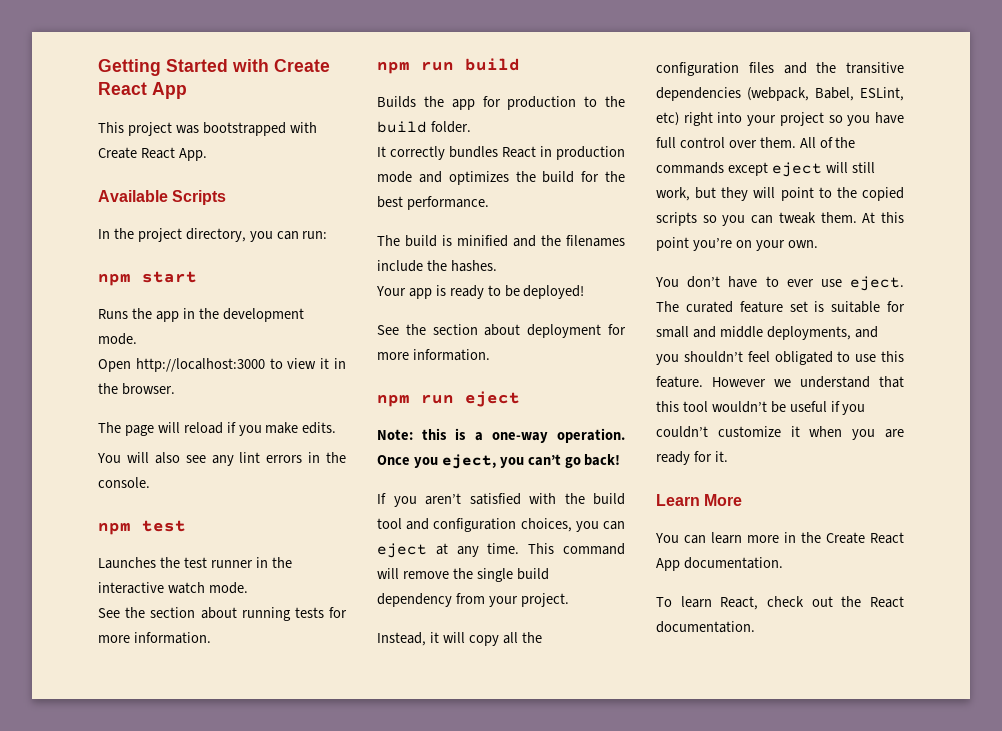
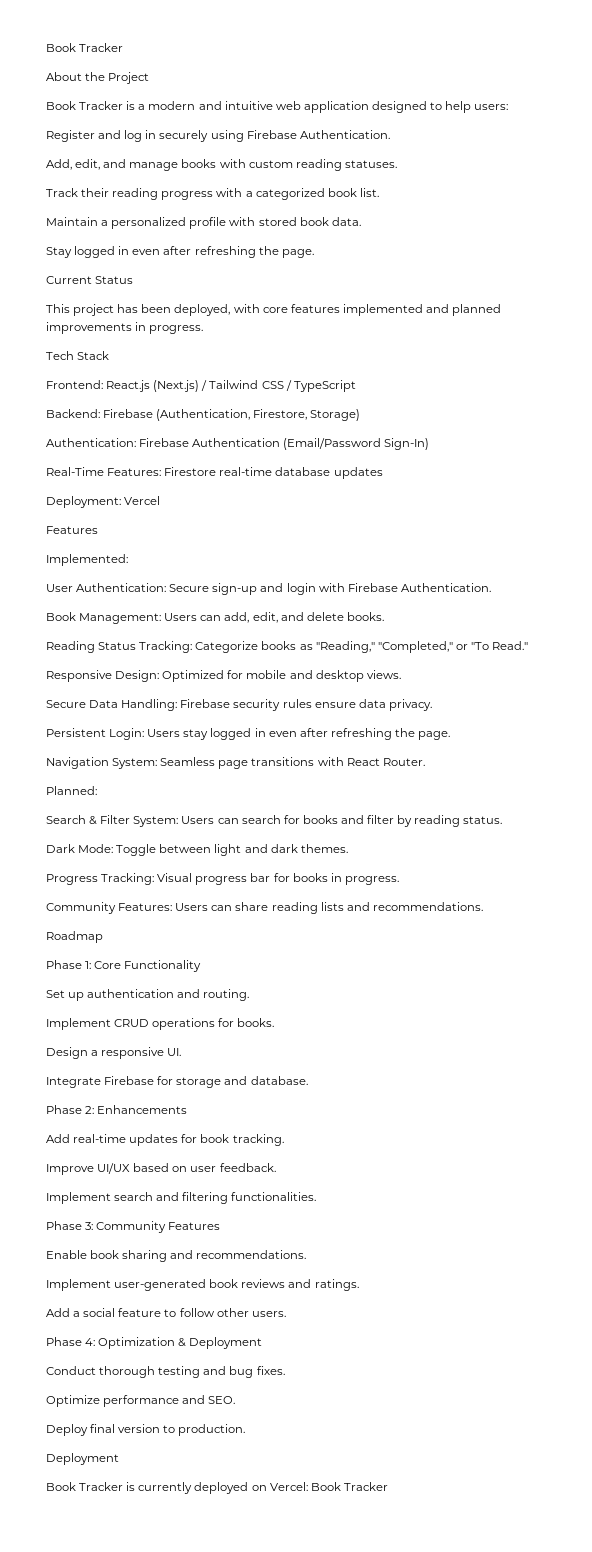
[98,59,330,76] [98,82,187,99] [98,122,317,136] [98,147,207,161] [98,190,227,205] [98,228,328,242] [98,271,197,286] [98,308,304,322] [98,333,137,345] [98,358,347,372] [98,383,175,395] [98,422,337,436] [97,452,346,466] [98,477,150,488] [98,520,186,535] [98,557,292,569] [98,582,248,594] [98,607,347,621] [98,632,211,644] [377,58,520,74] [377,96,625,110] [377,121,471,133] [377,146,625,160] [377,171,625,185] [377,196,489,210] [377,235,625,247] [377,260,497,272] [376,285,585,299] [377,324,626,338] [377,349,490,361] [377,391,520,407] [377,428,625,443] [377,454,621,469] [377,493,625,507] [377,518,625,532] [377,543,625,558] [377,568,549,582] [377,593,569,607] [377,632,542,646] [656,62,904,76] [656,87,904,101] [656,112,904,126] [656,137,856,148] [656,162,875,177] [656,187,904,201] [656,212,904,226] [656,237,818,251] [655,276,904,291] [656,301,905,313] [656,326,878,340] [656,351,904,365] [656,376,904,388] [656,401,866,415] [656,426,904,440] [656,451,728,465] [656,494,743,506] [655,532,904,544] [656,557,783,571] [656,596,904,610] [656,621,755,633] Getting Started with Create React App // This project was bootstrapped with Create React App. // Available Scripts // In the project directory, you can run: // npm start // Runs the app in the development mode. // Open http://localhost:3000 to view it in the browser. // The page will reload if you make edits. // You will also see any lint errors in the console. // npm test // Launches the test runner in the interactive watch mode. // See the section about running tests for more information. // npm run build // Builds the app for production to the build folder. // It correctly bundles React in production mode and optimizes the build for the best performance. // The build is minified and the filenames include the hashes. // Your app is ready to be deployed! // See the section about deployment for more information. // npm run eject // Note: this is a one-way operation. Once you eject, you can’t go back! // If you aren’t satisfied with the build tool and configuration choices, you can eject at any time. This command will remove the single build dependency from your project. // Instead, it will copy all the configuration files and the transitive dependencies (webpack, Babel, ESLint, etc) right into your project so you have full control over them. All of the commands except eject will still work, but they will point to the copied scripts so you can tweak them. At this point you’re on your own. // You don’t have to ever use eject. The curated feature set is suitable for small and middle deployments, and you shouldn’t feel obligated to use this feature. However we understand that this tool wouldn’t be useful if you couldn’t customize it when you are ready for it. // Learn More // You can learn more in the Create React App documentation. // To learn React, check out the React documentation. -> [46,43,124,52] [46,72,150,84] [46,101,509,113] [46,130,390,142] [46,159,397,171] [46,188,379,200] [46,217,361,229] [46,246,314,258] [46,276,134,284] [46,304,502,316] [46,322,204,334] [46,351,110,360] [46,380,356,392] [46,409,361,421] [46,438,430,450] [46,467,383,479] [46,496,161,508] [46,526,98,534] [46,554,128,566] [46,583,491,595] [46,612,384,624] [46,641,529,653] [46,670,401,682] [46,699,432,711] [46,728,451,740] [46,757,425,769] [46,786,97,795] [46,815,503,827] [46,844,348,856] [46,873,399,885] [46,902,483,914] [46,931,103,943] [46,960,202,972] [46,989,250,1001] [46,1018,275,1030] [46,1047,182,1059] [46,1076,308,1088] [46,1105,188,1114] [46,1134,284,1146] [46,1163,276,1175] [46,1192,317,1204] [46,1221,221,1233] [46,1250,307,1262] [46,1279,359,1291] [46,1308,286,1317] [46,1337,263,1349] [46,1366,285,1378] [46,1395,236,1407] [46,1424,246,1436] [46,1453,119,1465] [46,1482,388,1494] Book Tracker // About the Project // Book Tracker is a modern and intuitive web application designed to help users: // Register and log in securely using Firebase Authentication. // Add, edit, and manage books with custom reading statuses. // Track their reading progress with a categorized book list. // Maintain a personalized profile with stored book data. // Stay logged in even after refreshing the page. // Current Status // This project has been deployed, with core features implemented and planned improvements in progress. // Tech Stack // Frontend: React.js (Next.js) / Tailwind CSS / TypeScript // Backend: Firebase (Authentication, Firestore, Storage) // Authentication: Firebase Authentication (Email/Password Sign-In) // Real-Time Features: Firestore real-time database updates // Deployment: Vercel // Features // Implemented: // User Authentication: Secure sign-up and login with Firebase Authentication. // Book Management: Users can add, edit, and delete books. // Reading Status Tracking: Categorize books as "Reading," "Completed," or "To Read." // Responsive Design: Optimized for mobile and desktop views. // Secure Data Handling: Firebase security rules ensure data privacy. // Persistent Login: Users stay logged in even after refreshing the page. // Navigation System: Seamless page transitions with React Router. // Planned: // Search & Filter System: Users can search for books and filter by reading status. // Dark Mode: Toggle between light and dark themes. // Progress Tracking: Visual progress bar for books in progress. // Community Features: Users can share reading lists and recommendations. // Roadmap // Phase 1: Core Functionality // Set up authentication and routing. // Implement CRUD operations for books. // Design a responsive UI. // Integrate Firebase for storage and database. // Phase 2: Enhancements // Add real-time updates for book tracking. // Improve UI/UX based on user feedback. // Implement search and filtering functionalities. // Phase 3: Community Features // Enable book sharing and recommendations. // Implement user-generated book reviews and ratings. // Add a social feature to follow other users. // Phase 4: Optimization & Deployment // Conduct thorough testing and bug fixes. // Optimize performance and SEO. // Deploy final version to production. // Deployment // Book Tracker is currently deployed on Vercel: Book Tracker

